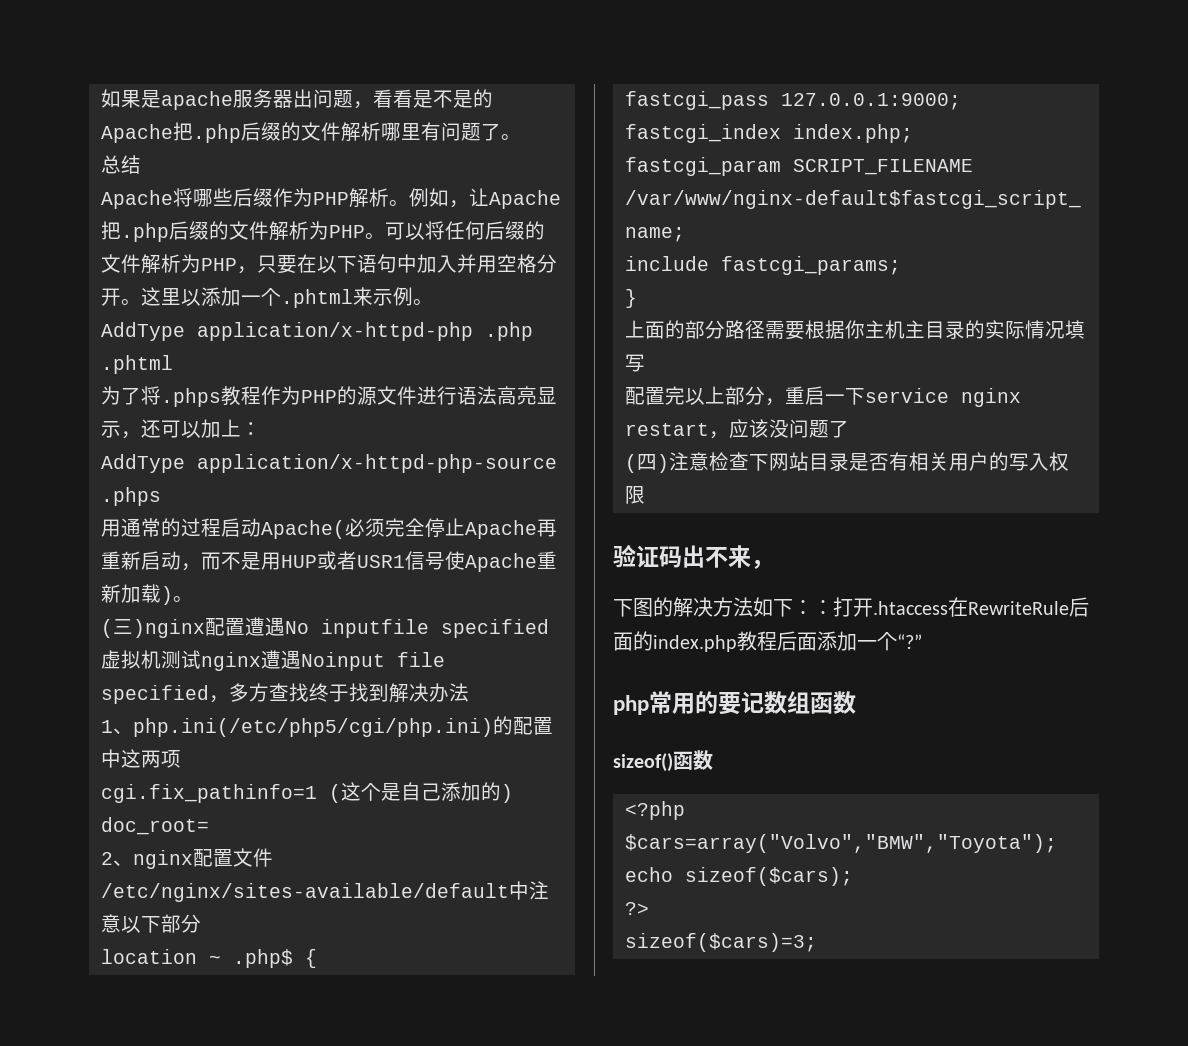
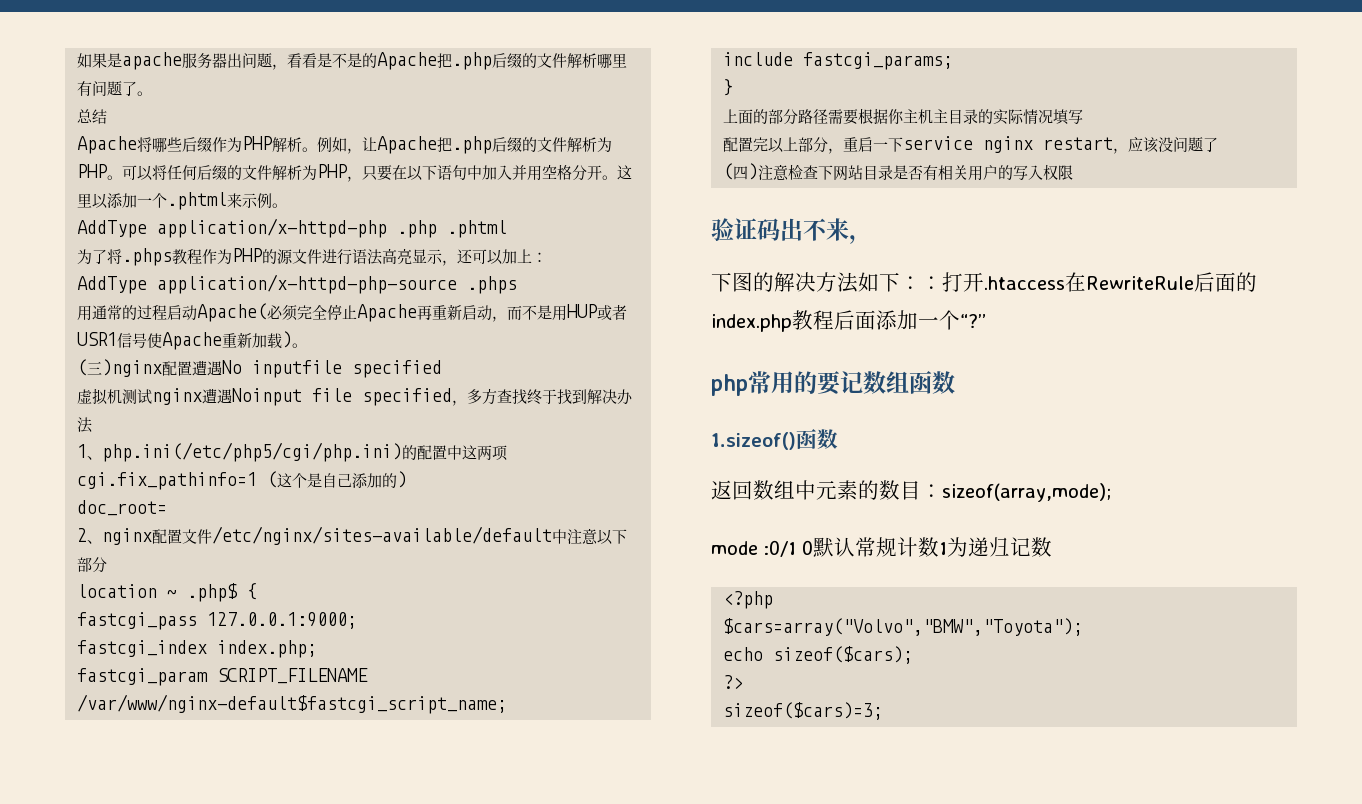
[613,750,713,772] sizeof()函数 -> [711,429,838,450] [711,480,1111,502] [711,537,1052,557] 1.sizeof()函数 // 返回数组中元素的数目：sizeof(array,mode); // mode :0/1 0默认常规计数1为递归记数

